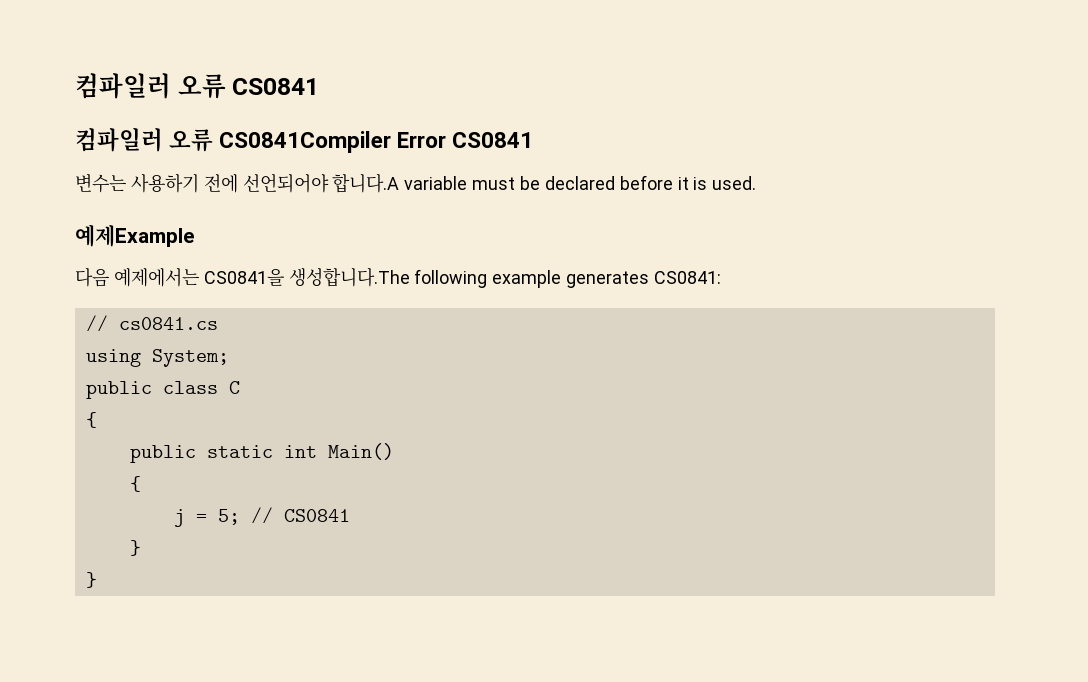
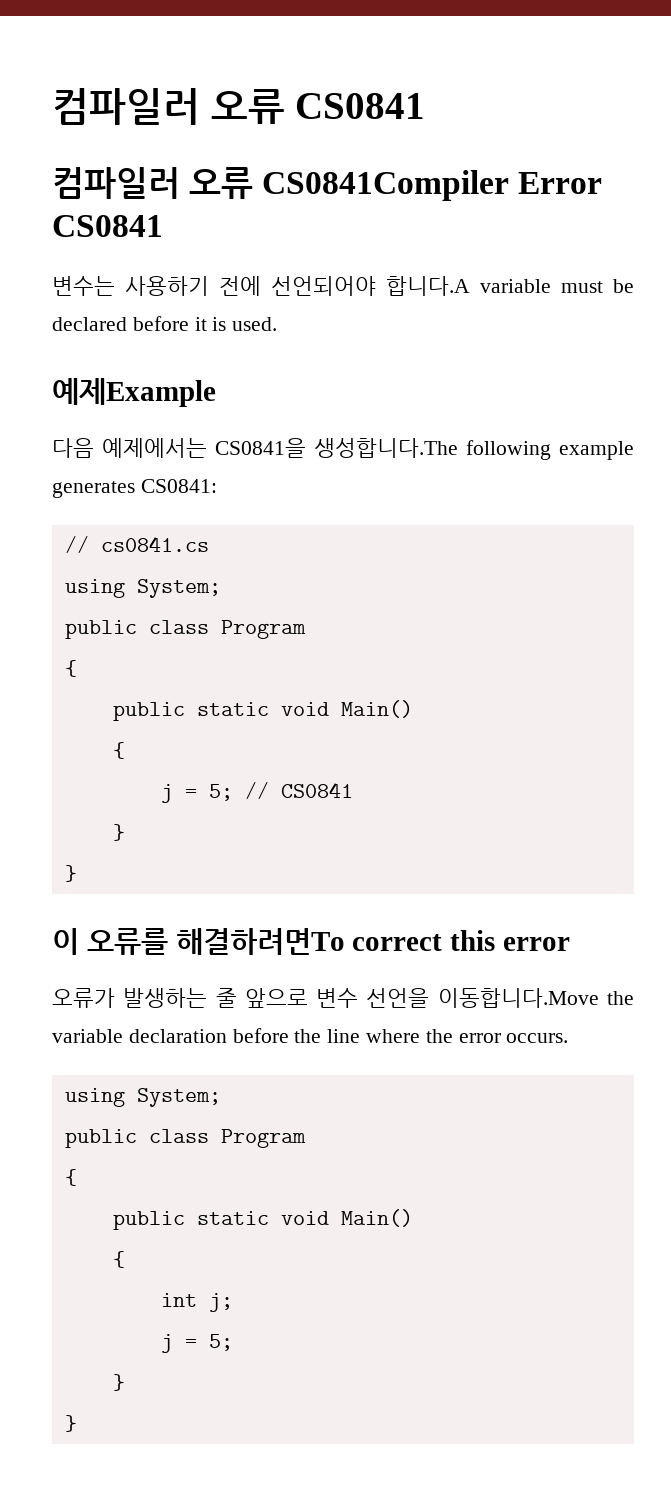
[228,381,240,394] [85,412,97,428] [129,445,317,463] C // { // public static int -> [220,620,306,639] [64,660,77,677] [112,702,329,721] Program // { // public static void
(97, 580) none -> [52,928,571,955] [52,988,634,1008] [52,1028,569,1043] [64,1088,221,1107] [64,1129,306,1148] [64,1169,77,1186] [112,1209,413,1230] [112,1251,125,1268] [160,1293,233,1312] [160,1334,233,1353] [112,1374,125,1391] [64,1415,77,1432] // 이 오류를 해결하려면To correct this error // 오류가 발생하는 줄 앞으로 변수 선언을 이동합니다.Move the variable declaration before the line where the error occurs. // using System; // public class Program // { // public static void Main() // { // int j; // j = 5; // } // }

